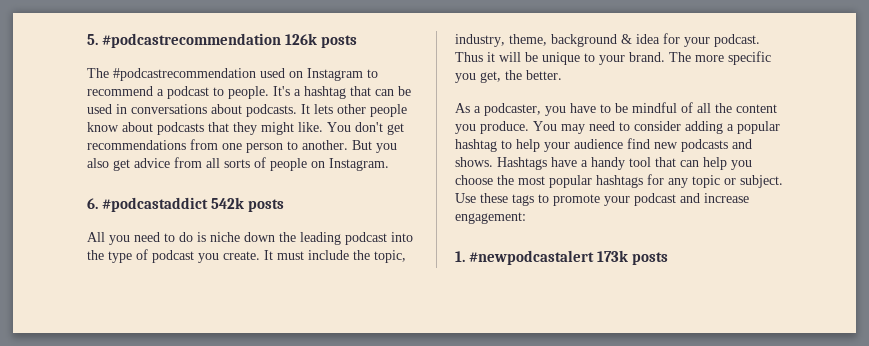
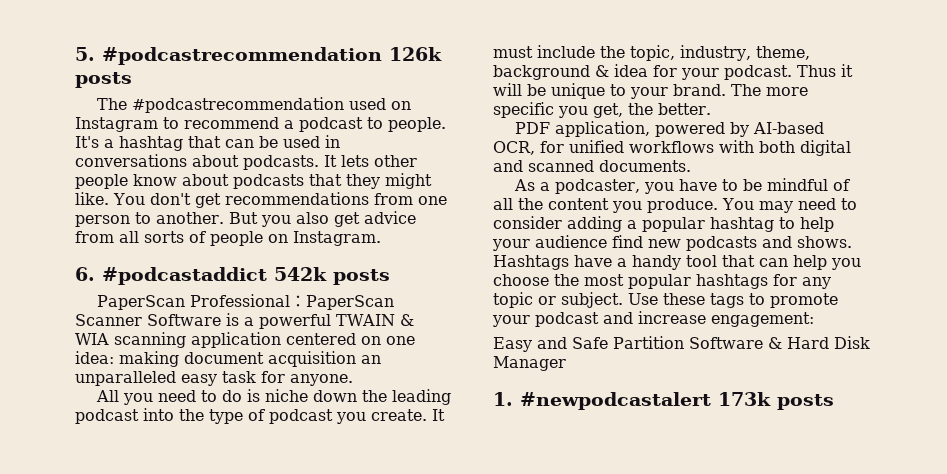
(285, 205) none -> [97,294,395,310] [75,313,414,329] [75,332,415,348] [75,351,381,367] [75,371,353,386] // PaperScan Professional：PaperScan Scanner Software is a powerful TWAIN & WIA scanning application centered on one idea: making document acquisition an unparalleled easy task for anyone.
(562, 75) none -> [515,121,825,137] [493,140,851,156] [493,160,691,172] // PDF application, powered by AI-based OCR, for unified workflows with both digital and scanned documents.
(526, 218) none -> [493,336,870,352] [493,356,566,371] // Easy and Safe Partition Software & Hard Disk Manager

